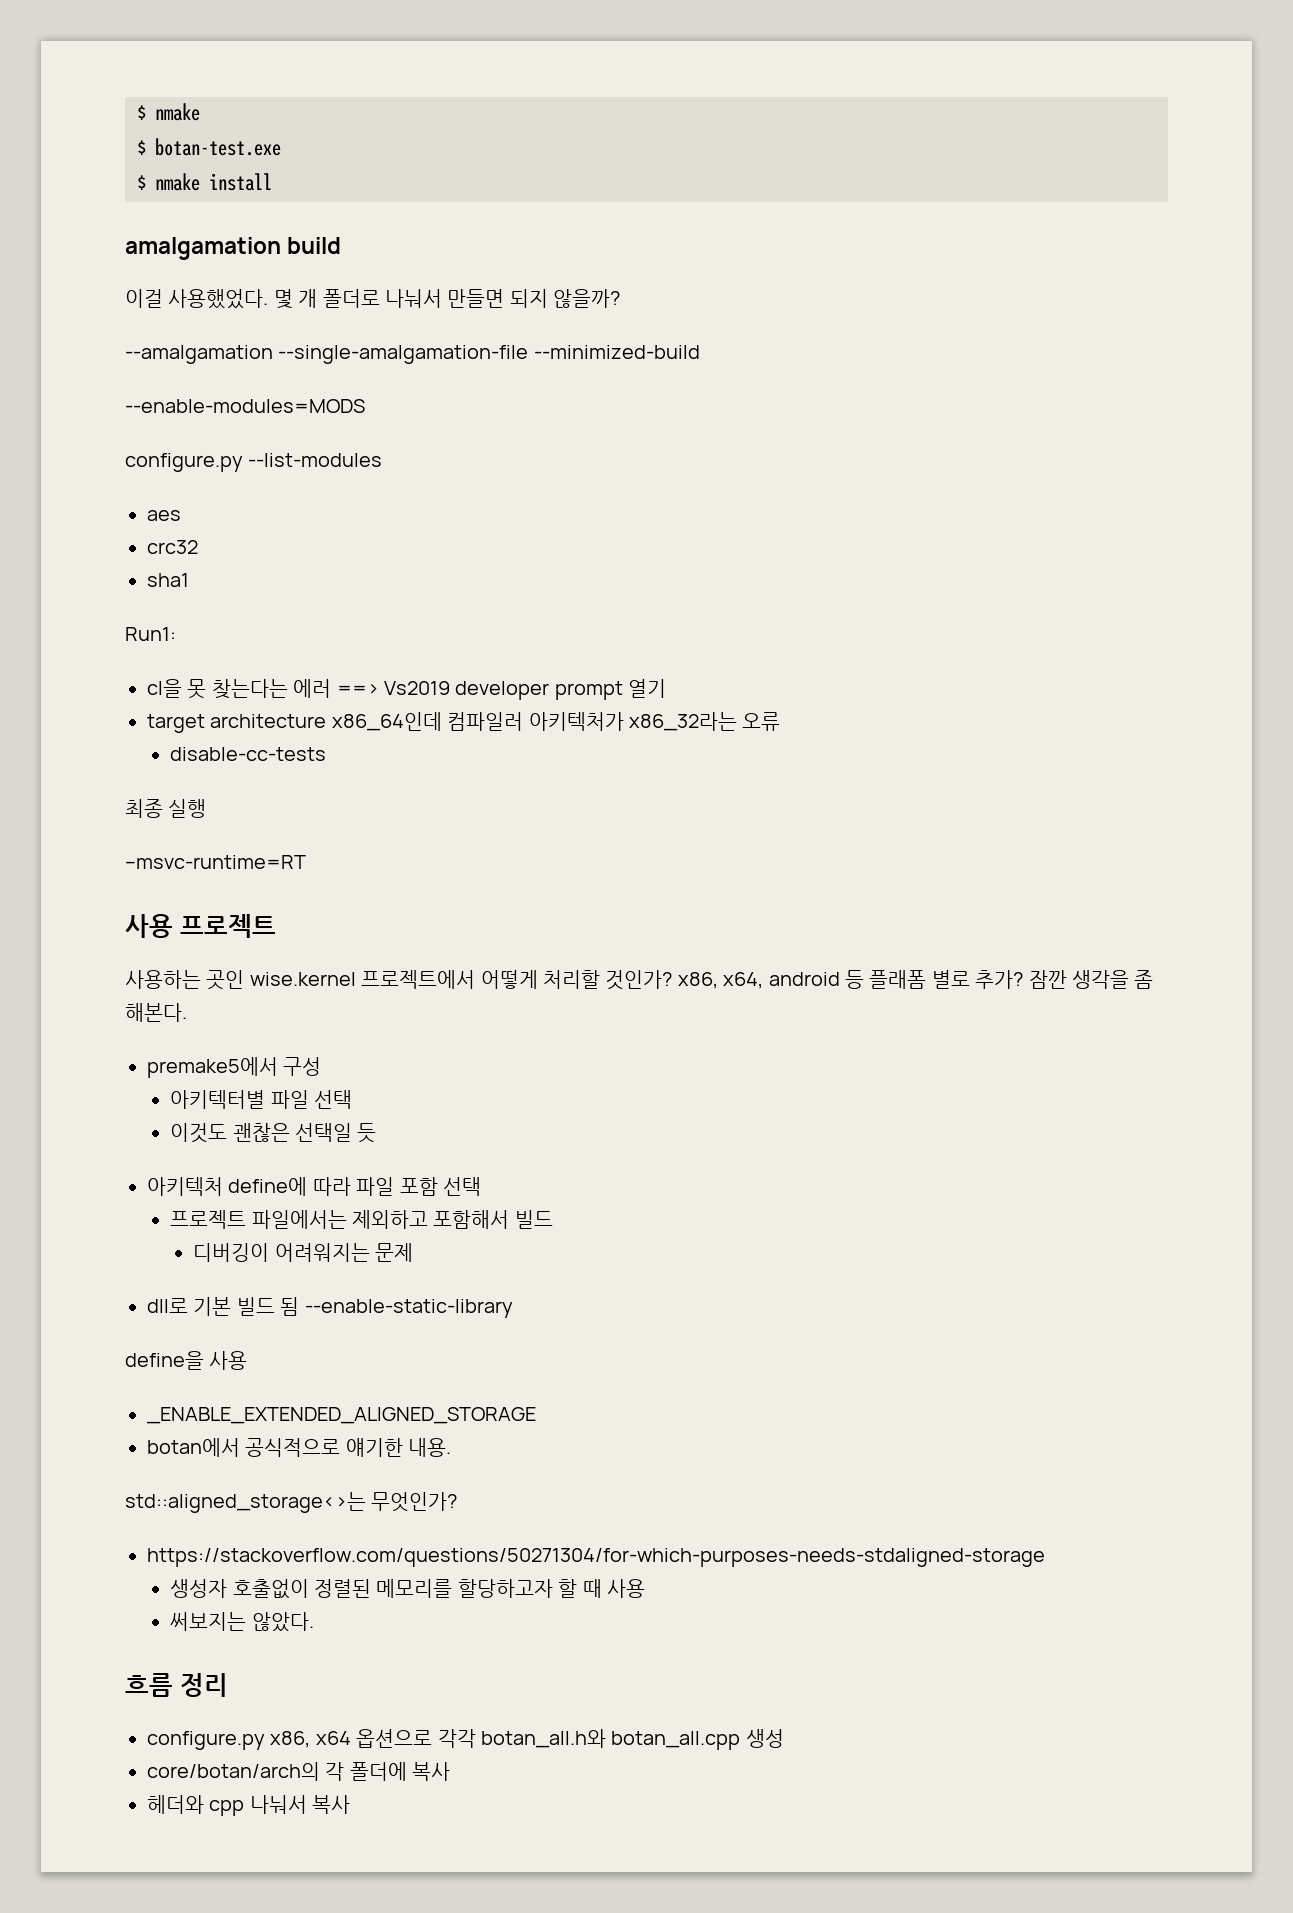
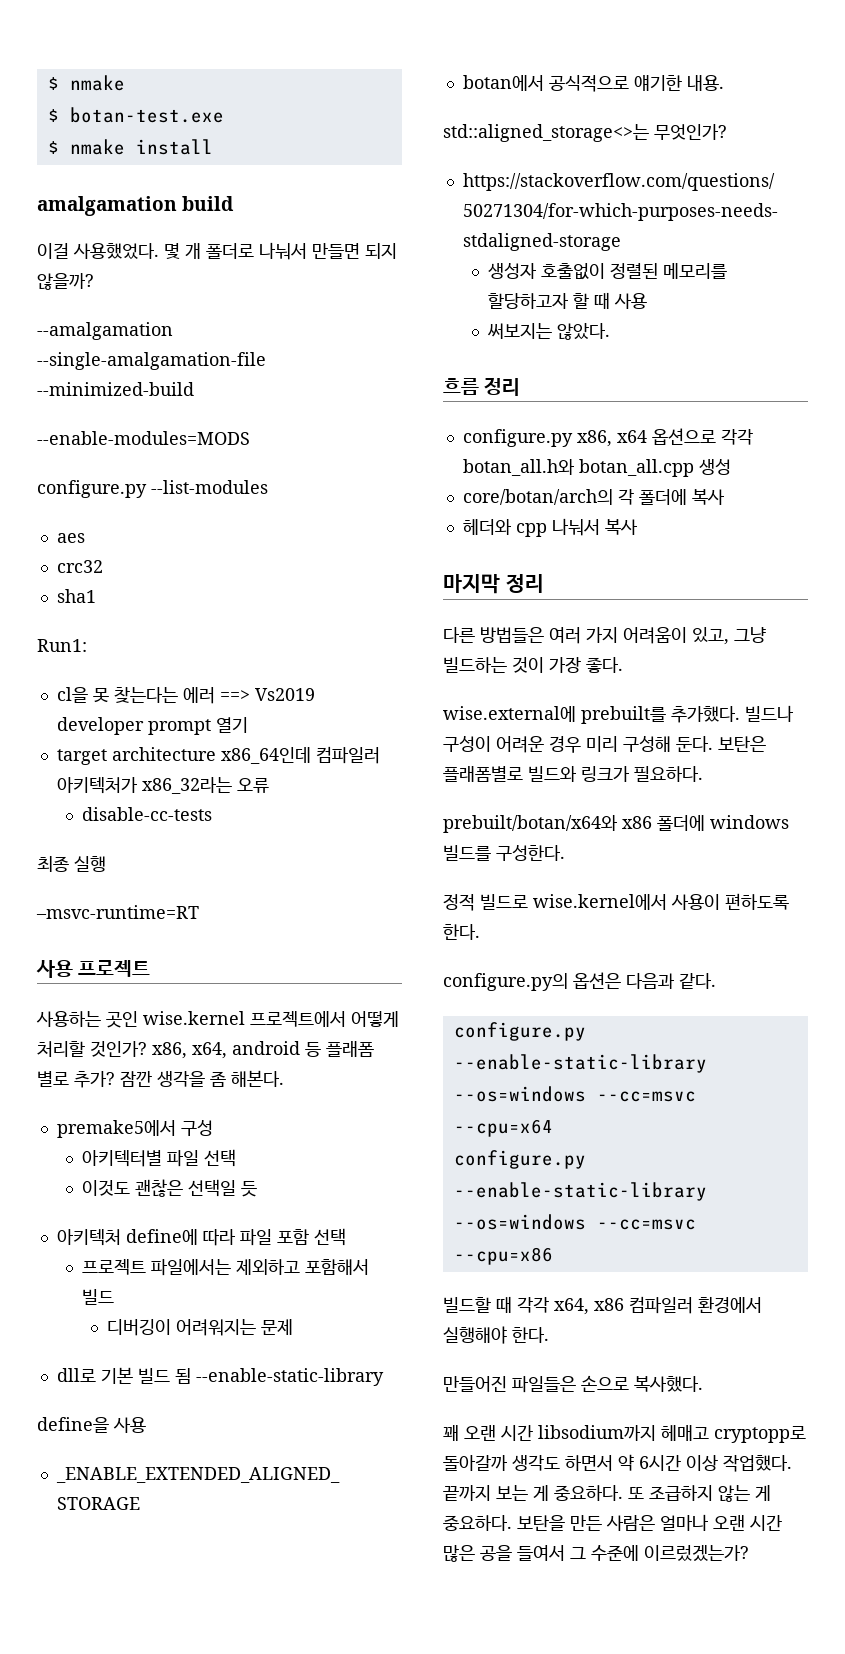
(351, 1804) none -> [443,574,544,594] [443,627,766,645] [443,657,623,673] [443,705,794,724] [443,736,766,753] [443,766,703,782] [443,815,789,833] [443,845,565,861] [443,893,789,911] [443,924,480,940] [443,972,716,991] [453,1022,586,1041] [453,1054,707,1073] [453,1086,696,1102] [453,1119,553,1137] [453,1150,586,1169] [453,1182,707,1201] [453,1214,696,1230] [453,1247,553,1265] [443,1296,762,1315] [443,1326,549,1344] [443,1375,703,1393] [443,1425,806,1443] [443,1454,792,1472] [443,1485,771,1502] [443,1514,782,1531] [443,1545,749,1562] // 마지막 정리 // 다른 방법들은 여러 가지 어려움이 있고, 그냥 빌드하는 것이 가장 좋다. // wise.external에 prebuilt를 추가했다. 빌드나 구성이 어려운 경우 미리 구성해 둔다. 보탄은 플래폼별로 빌드와 링크가 필요하다. // prebuilt/botan/x64와 x86 폴더에 windows 빌드를 구성한다. // 정적 빌드로 wise.kernel에서 사용이 편하도록 한다. // configure.py의 옵션은 다음과 같다. // configure.py --enable-static-library --os=windows --cc=msvc --cpu=x64 // configure.py --enable-static-library --os=windows --cc=msvc --cpu=x86 // 빌드할 때 각각 x64, x86 컴파일러 환경에서 실행해야 한다. // 만들어진 파일들은 손으로 복사했다. // 꽤 오랜 시간 libsodium까지 헤매고 cryptopp로 돌아갈까 생각도 하면서 약 6시간 이상 작업했다. 끝까지 보는 게 중요하다. 또 조급하지 않는 게 중요하다. 보탄을 만든 사람은 얼마나 오랜 시간 많은 공을 들여서 그 수준에 이르렀겠는가?

